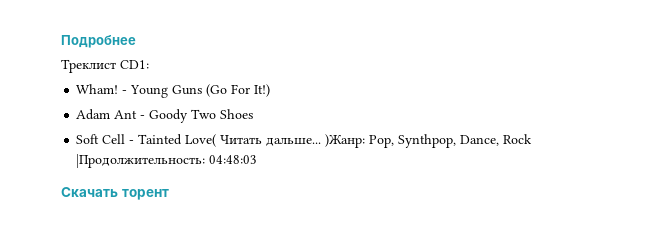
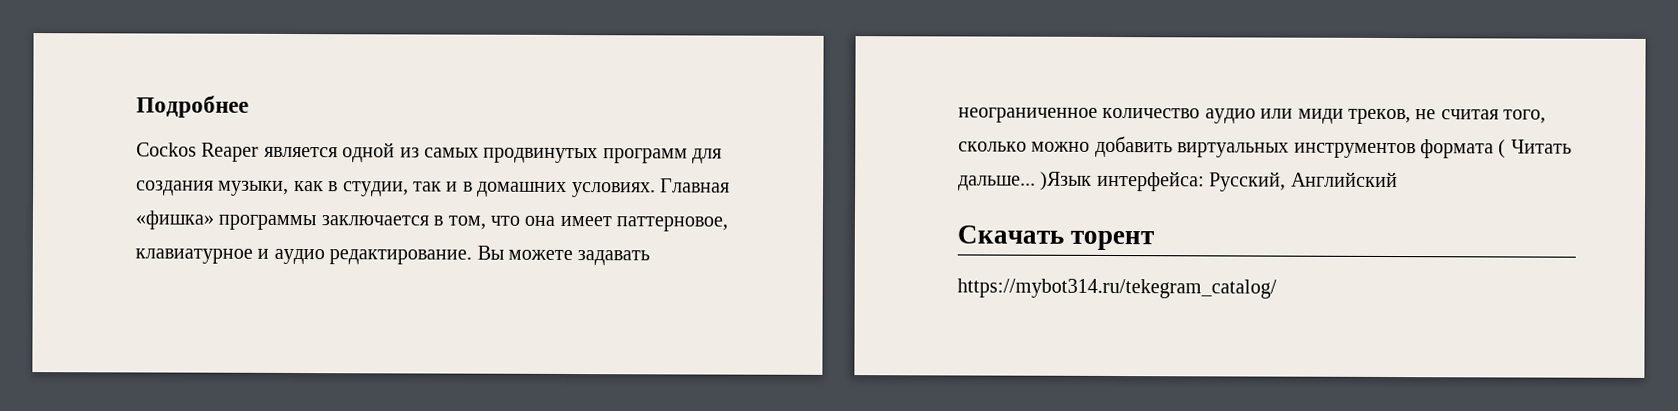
[61,59,149,73] [76,84,271,98] [76,109,254,123] [76,134,533,148] [76,154,258,168] Треклист CD1: // Wham! - Young Guns (Go For It!) // Adam Ant - Goody Two Shoes // Soft Cell - Tainted Love( Читать дальше... )Жанр: Pop, Synthpop, Dance, Rock |Продолжительность: 04:48:03 -> [136,142,723,164] [136,178,730,198] [135,210,729,232] [135,245,651,266] [958,107,1547,125] [958,135,1572,159] [958,170,1398,192] Cockos Reaper является одной из самых продвинутых программ для создания музыки, как в студии, так и в домашних условиях. Главная «фишка» программы заключается в том, что она имеет паттерновое, клавиатурное и аудио редактирование. Вы можете задавать неограниченное количество аудио или миди треков, не считая того, сколько можно добавить виртуальных инструментов формата ( Читать дальше... )Язык интерфейса: Русский, Английский
(169, 194) none -> [957,278,1277,299] // https://mybot314.ru/tekegram_catalog/

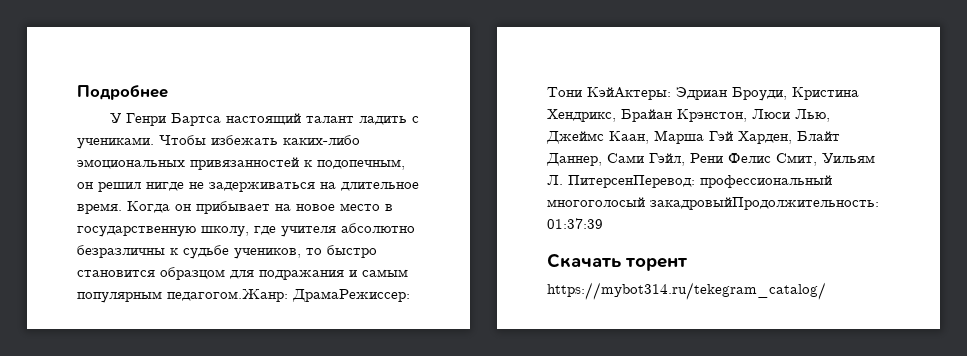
[136,142,723,164] [136,178,730,198] [135,210,729,232] [135,245,651,266] [958,107,1547,125] [958,135,1572,159] [958,170,1398,192] Cockos Reaper является одной из самых продвинутых программ для создания музыки, как в студии, так и в домашних условиях. Главная «фишка» программы заключается в том, что она имеет паттерновое, клавиатурное и аудио редактирование. Вы можете задавать неограниченное количество аудио или миди треков, не считая того, сколько можно добавить виртуальных инструментов формата ( Читать дальше... )Язык интерфейса: Русский, Английский -> [110,113,420,126] [77,135,360,149] [77,157,405,170] [77,182,419,192] [77,201,393,214] [77,223,415,237] [77,245,377,259] [77,267,408,280] [77,289,410,303] [547,87,859,101] [547,109,830,122] [546,130,840,144] [546,153,875,166] [547,175,832,188] [547,197,879,210] [547,218,603,229] У Генри Бартса настоящий талант ладить с учениками. Чтобы избежать каких-либо эмоциональных привязанностей к подопечным, он решил нигде не задерживаться на длительное время. Когда он прибывает на новое место в государственную школу, где учителя абсолютно безразличны к судьбе учеников, то быстро становится образцом для подражания и самым популярным педагогом.Жанр: ДрамаРежиссер: Тони КэйАктеры: Эдриан Броуди, Кристина Хендрикс, Брайан Крэнстон, Люси Лью, Джеймс Каан, Марша Гэй Харден, Блайт Даннер, Сами Гэйл, Рени Фелис Смит, Уильям Л. ПитерсенПеревод: профессиональный многоголосый закадровыйПродолжительность: 01:37:39

